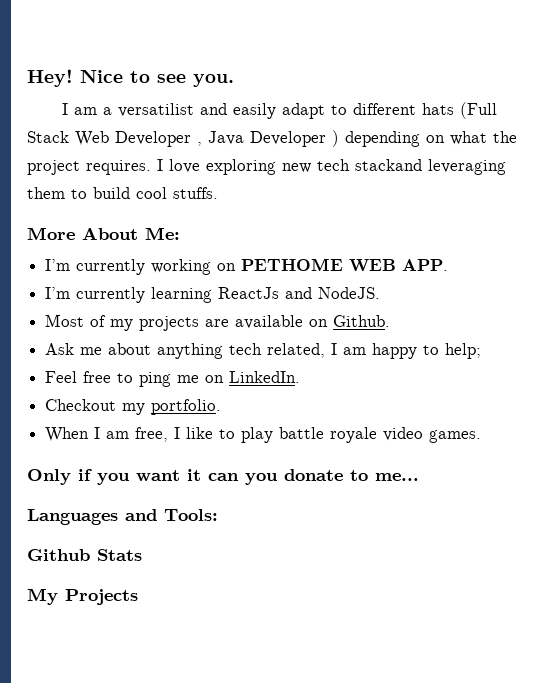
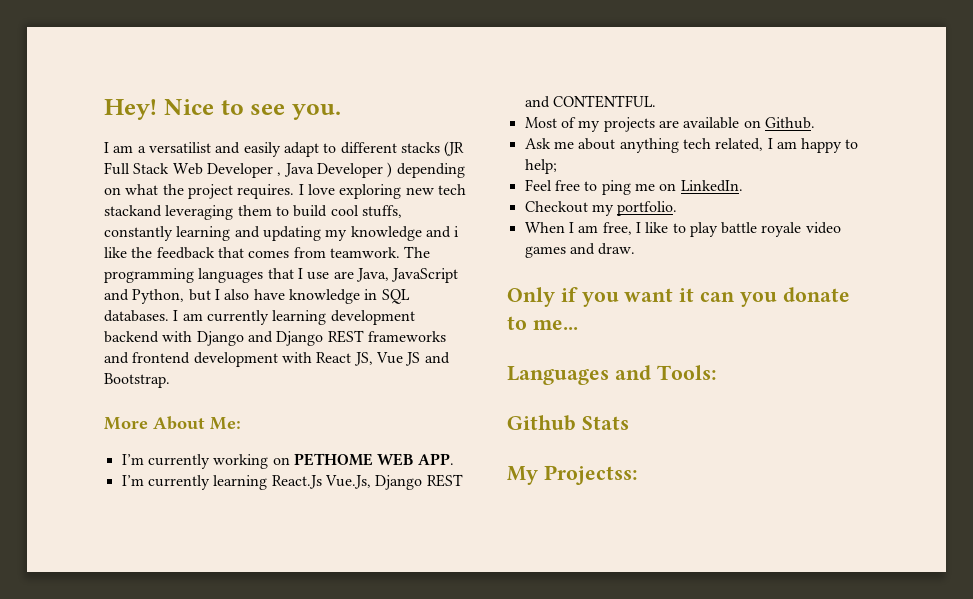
[421,102,497,119] hats (Full -> [400,141,465,157] [104,162,130,175] stacks (JR Full
[173,187,218,199] stuffs. -> [361,205,402,218] [104,226,460,241] [104,246,431,259] [104,268,459,283] [104,289,410,304] [104,310,415,325] [104,330,446,346] [104,352,450,367] [104,373,170,388] stuffs, constantly learning and updating my knowledge and i like the feedback that comes from teamwork. The programming languages that I use are Java, JavaScript and Python, but I also have knowledge in SQL databases. I am currently learning development backend with Django and Django REST frameworks and frontend development with React JS, Vue JS and Bootstrap.
[218,287,381,299] ReactJs and NodeJS. -> [271,474,463,490] [524,95,656,108] React.Js Vue.Js, Django REST and CONTENTFUL.
[429,430,482,443] games. -> [524,243,636,258] games and draw.
[65,589,138,605] Projects -> [543,465,638,485] Projectss:

